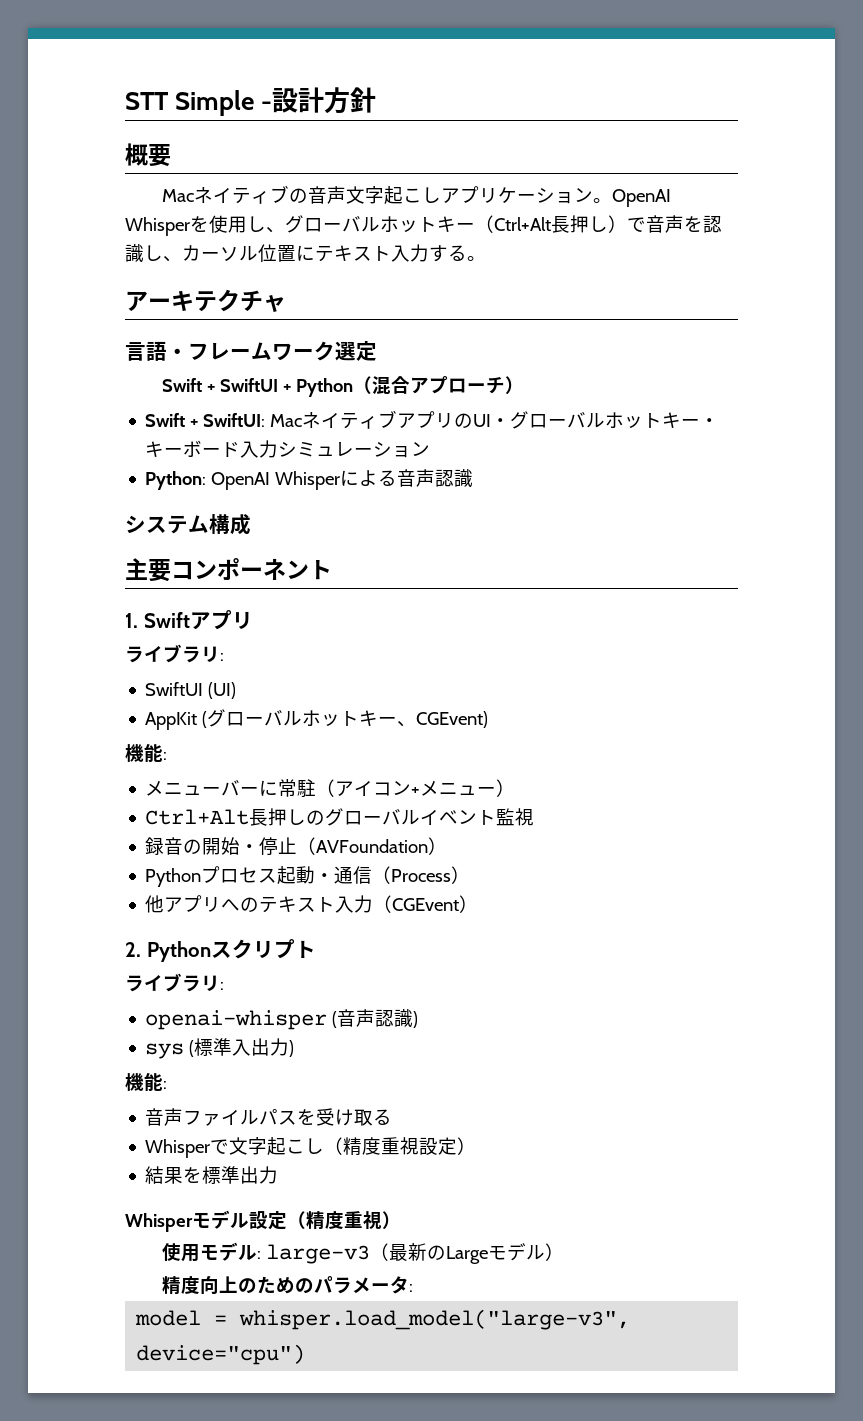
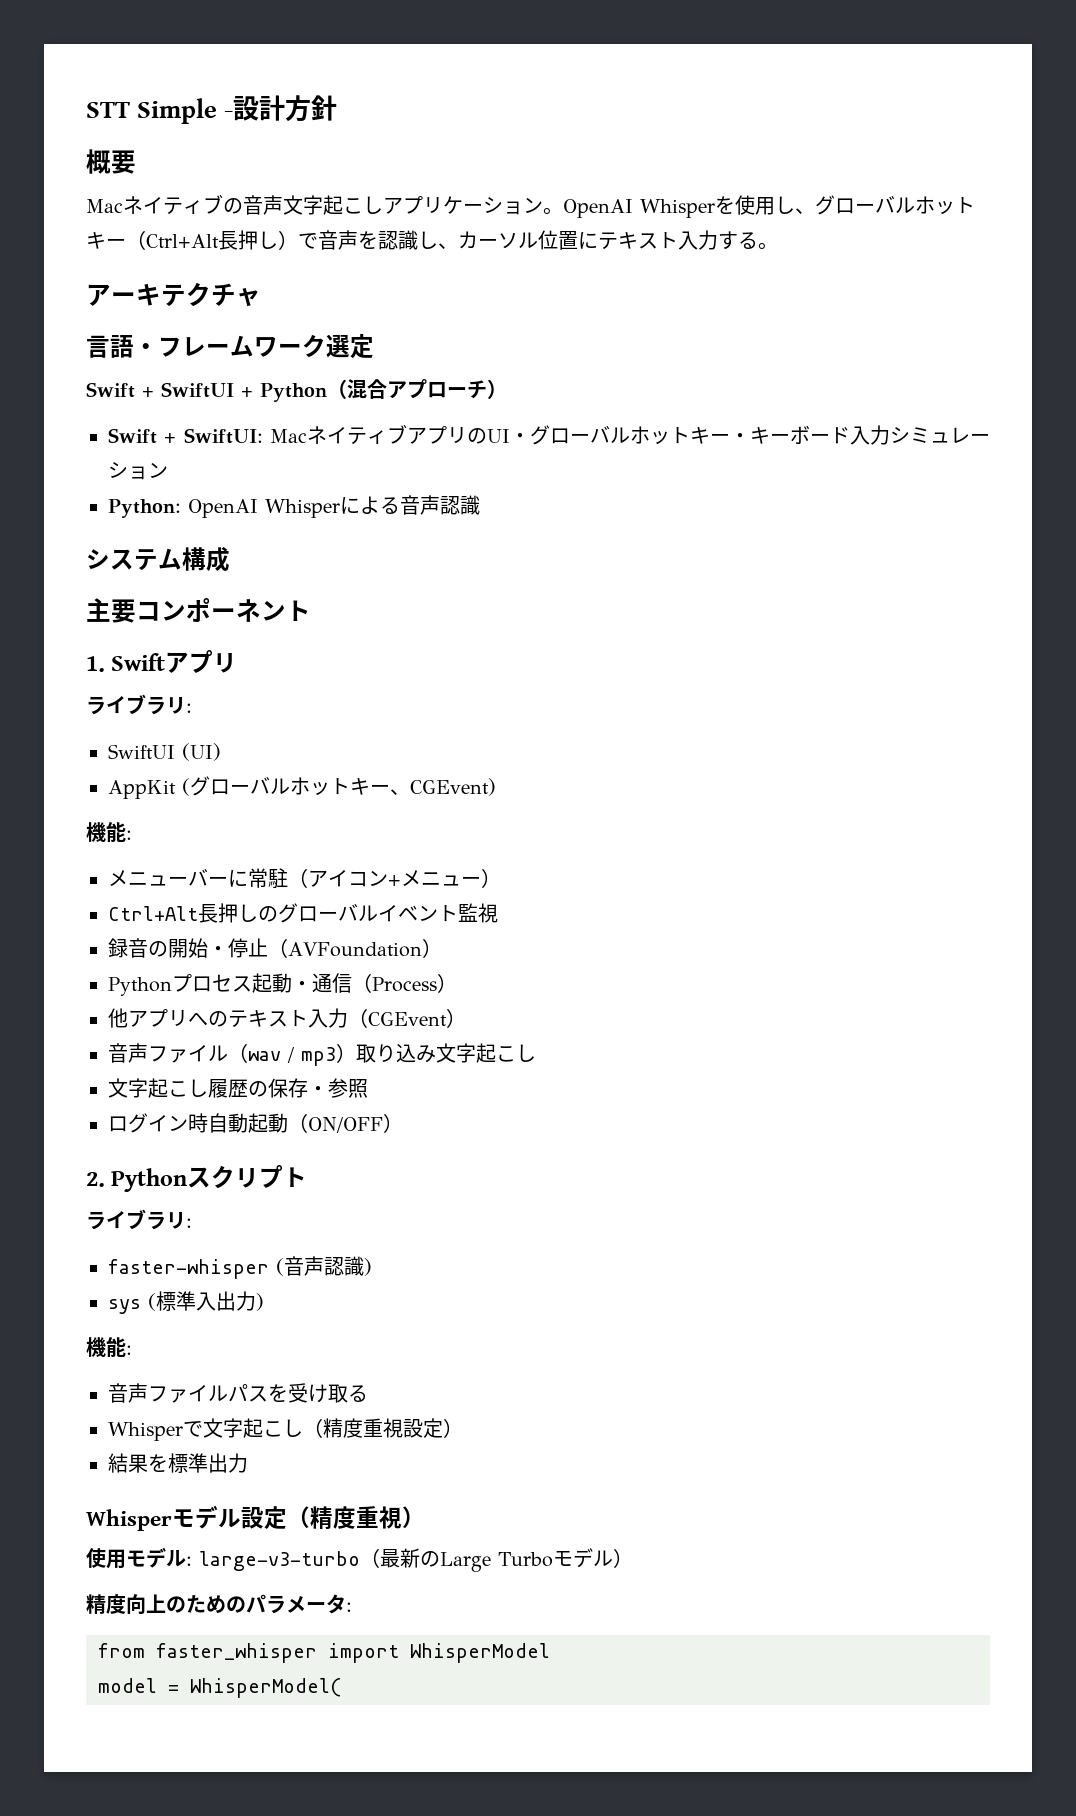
(479, 904) none -> [108,1043,536,1066] [108,1078,368,1098] [108,1113,403,1133] // 音声ファイル（wav / mp3）取り込み文字起こし // 文字起こし履歴の保存・参照 // ログイン時自動起動（ON/OFF）
[145,1010,328,1030] openai-whisper -> [108,1259,269,1279] faster-whisper
[266,1244,371,1264] large-v3 -> [199,1551,360,1571] large-v3-turbo
(489, 1255) none -> [498,1552,553,1567] Turbo
(414, 1288) none -> [98,1643,550,1663] // from faster_whisper import WhisperModel
[239,1309,631,1330] [136,1344,306,1365] whisper.load_model("large-v3", device="cpu") -> [190,1678,341,1698] WhisperModel(

